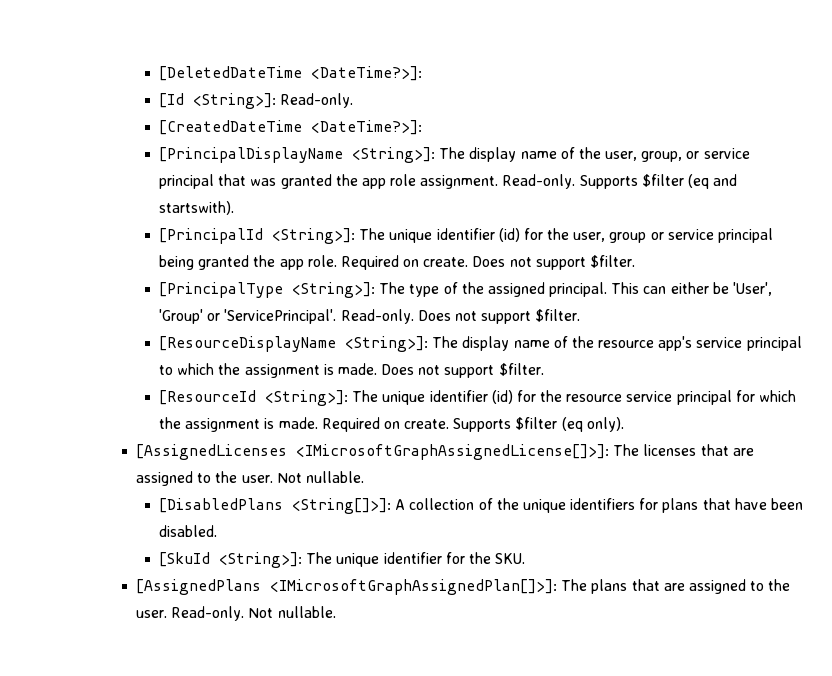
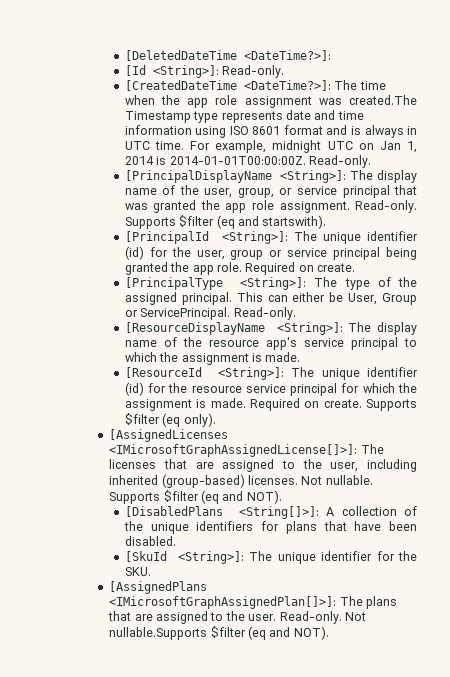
(422, 127) none -> [334,80,386,90] [124,95,417,108] [124,110,364,123] [124,125,418,138] [124,140,418,153] [124,155,372,168] The time when the app role assignment was created.The Timestamp type represents date and time information using ISO 8601 format and is always in UTC time. For example, midnight UTC on Jan 1, 2014 is 2014-01-01T00:00:00Z. Read-only.
[472,255,636,270] Does not support $filter. -> (356, 267) none
[733,282,773,296] [158,309,581,324] 'User', 'Group' or 'ServicePrincipal'. Read-only. Does not support $filter. -> [348,293,418,305] [124,307,296,320] User, Group or ServicePrincipal. Read-only.
[381,363,544,378] Does not support $filter. -> (301, 357) none
[241,471,364,483] user. Not nullable. -> [330,459,418,472] [109,474,373,488] [109,490,282,504] user, including inherited (group-based) licenses. Not nullable. Supports $filter (eq and NOT).
[277,606,336,618] nullable. -> [109,626,329,640] nullable.Supports $filter (eq and NOT).

